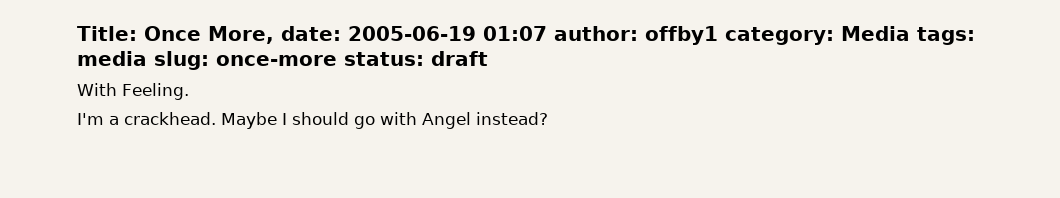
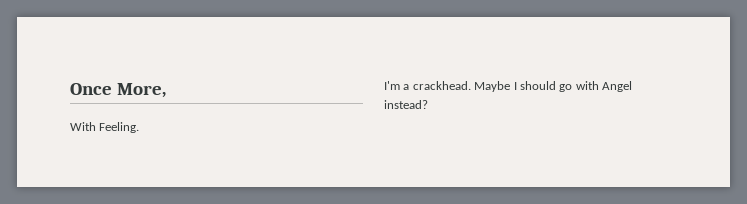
[77,26,137,41] Title: -> (70, 89) none
[281,26,975,45] [77,51,488,70] date: 2005-06-19 01:07 author: offby1 category: Media tags: media slug: once-more status: draft -> (167, 90) none

